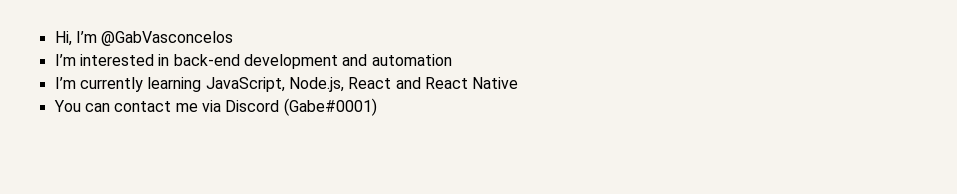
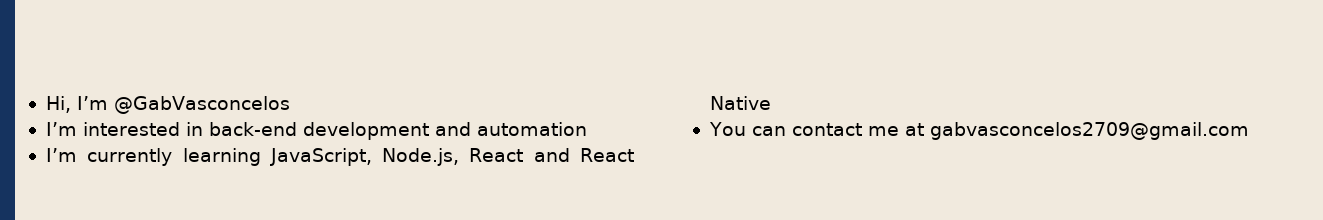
[201,98,377,116] via Discord (Gabe#0001) -> [904,122,1249,140] at gabvasconcelos2709@gmail.com

